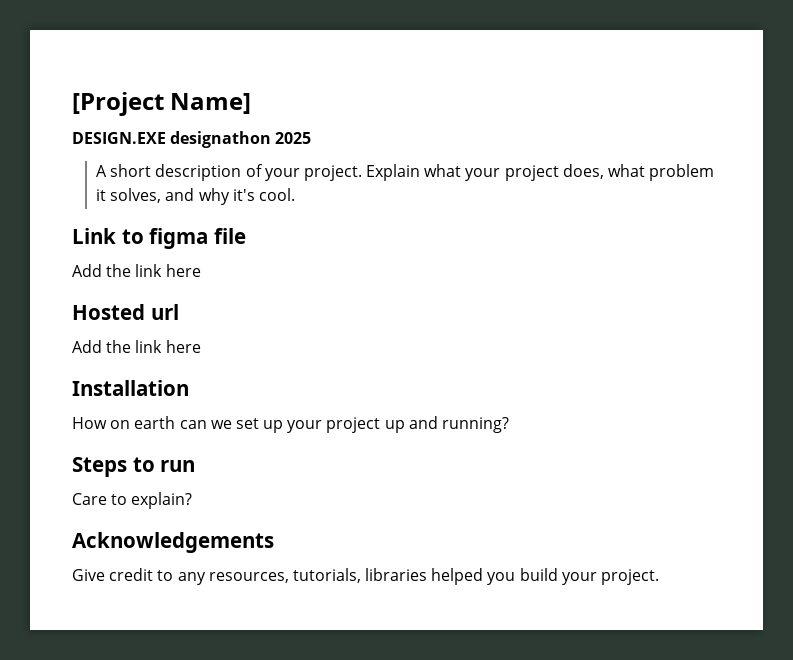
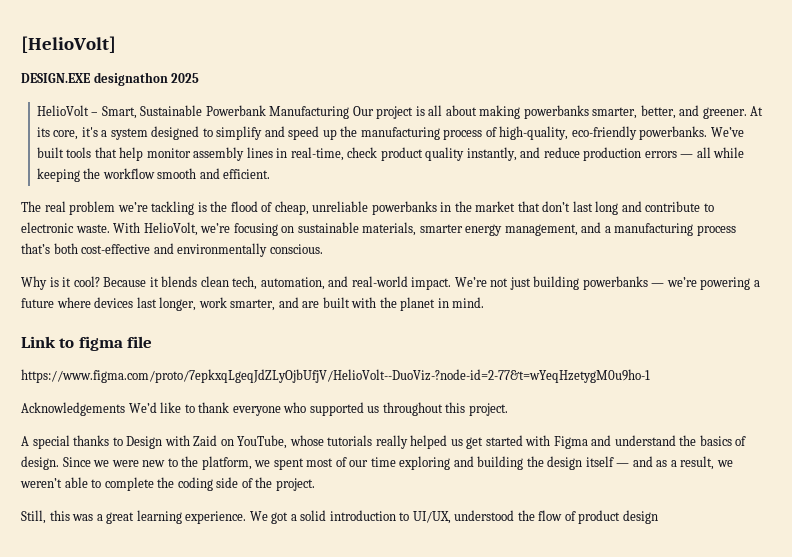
[72,92,252,116] [Project Name] -> [21,36,116,53] [HelioVolt]
[95,164,715,181] [95,188,295,205] [72,228,246,249] [72,264,201,277] [72,304,179,320] [72,340,201,353] [72,380,189,396] [72,416,510,433] [72,457,196,477] [72,492,193,509] [72,532,274,553] [72,568,660,585] A short description of your project. Explain what your project does, what problem it solves, and why it's cool. // Link to figma file // Add the link here // Hosted url // Add the link here // Installation // How on earth can we set up your project up and running? // Steps to run // Care to explain? // Acknowledgements // Give credit to any resources, tutorials, libraries helped you build your project. -> [36,105,764,119] [36,126,744,140] [36,147,745,161] [36,168,271,182] [21,201,714,215] [21,222,736,236] [21,243,323,257] [21,276,760,290] [21,297,485,311] [21,336,153,351] [21,369,650,383] [21,402,508,416] [21,435,747,449] [21,456,733,470] [20,477,315,491] [21,510,658,524] HelioVolt – Smart, Sustainable Powerbank Manufacturing Our project is all about making powerbanks smarter, better, and greener. At its core, it's a system designed to simplify and speed up the manufacturing process of high-quality, eco-friendly powerbanks. We’ve built tools that help monitor assembly lines in real-time, check product quality instantly, and reduce production errors — all while keeping the workflow smooth and efficient. // The real problem we’re tackling is the flood of cheap, unreliable powerbanks in the market that don’t last long and contribute to electronic waste. With HelioVolt, we’re focusing on sustainable materials, smarter energy management, and a manufacturing process that’s both cost-effective and environmentally conscious. // Why is it cool? Because it blends clean tech, automation, and real-world impact. We’re not just building powerbanks — we’re powering a future where devices last longer, work smarter, and are built with the planet in mind. // Link to figma file // https://www.figma.com/proto/7epkxqLgeqJdZLyOjbUfjV/HelioVolt--DuoViz-?node-id=2-77&t=wYeqHzetygM0u9ho-1 // Acknowledgements We’d like to thank everyone who supported us throughout this project. // A special thanks to Design with Zaid on YouTube, whose tutorials really helped us get started with Figma and understand the basics of design. Since we were new to the platform, we spent most of our time exploring and building the design itself — and as a result, we weren’t able to complete the coding side of the project. // Still, this was a great learning experience. We got a solid introduction to UI/UX, understood the flow of product design

